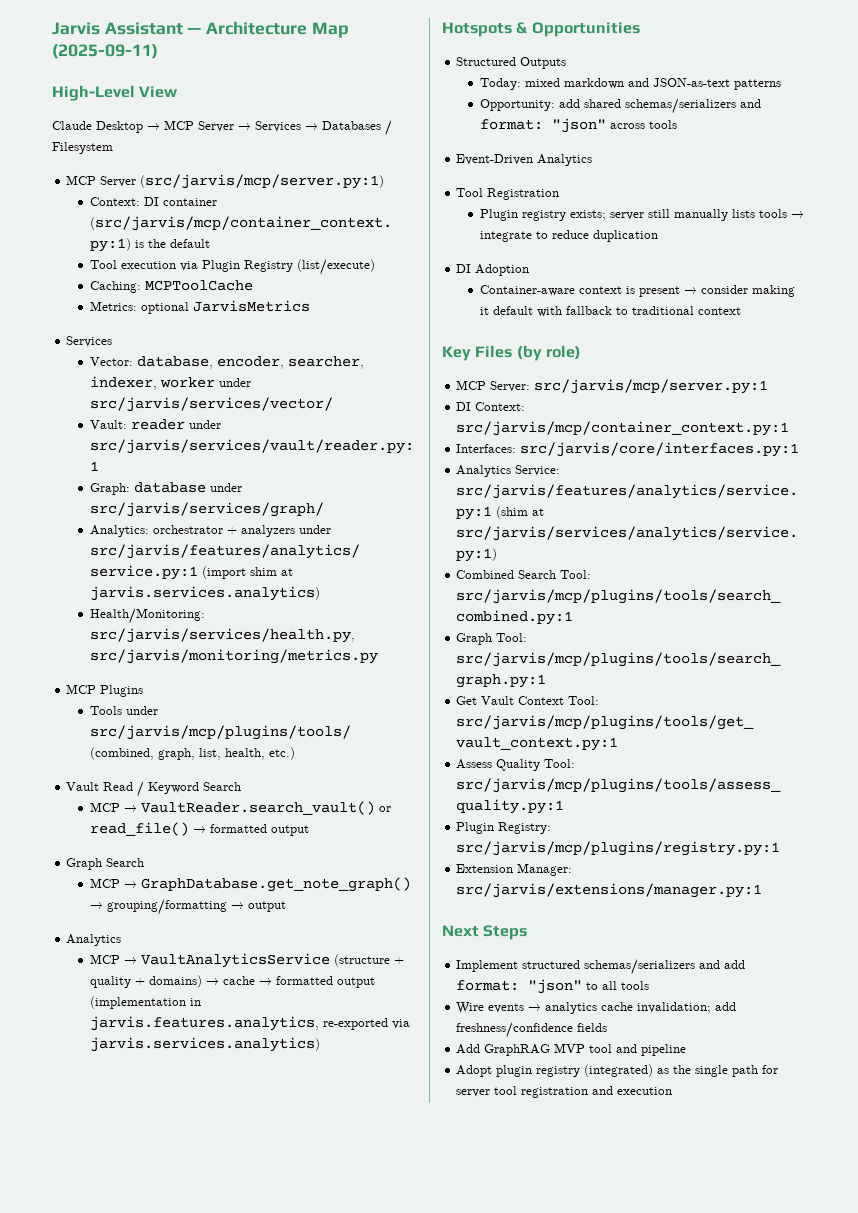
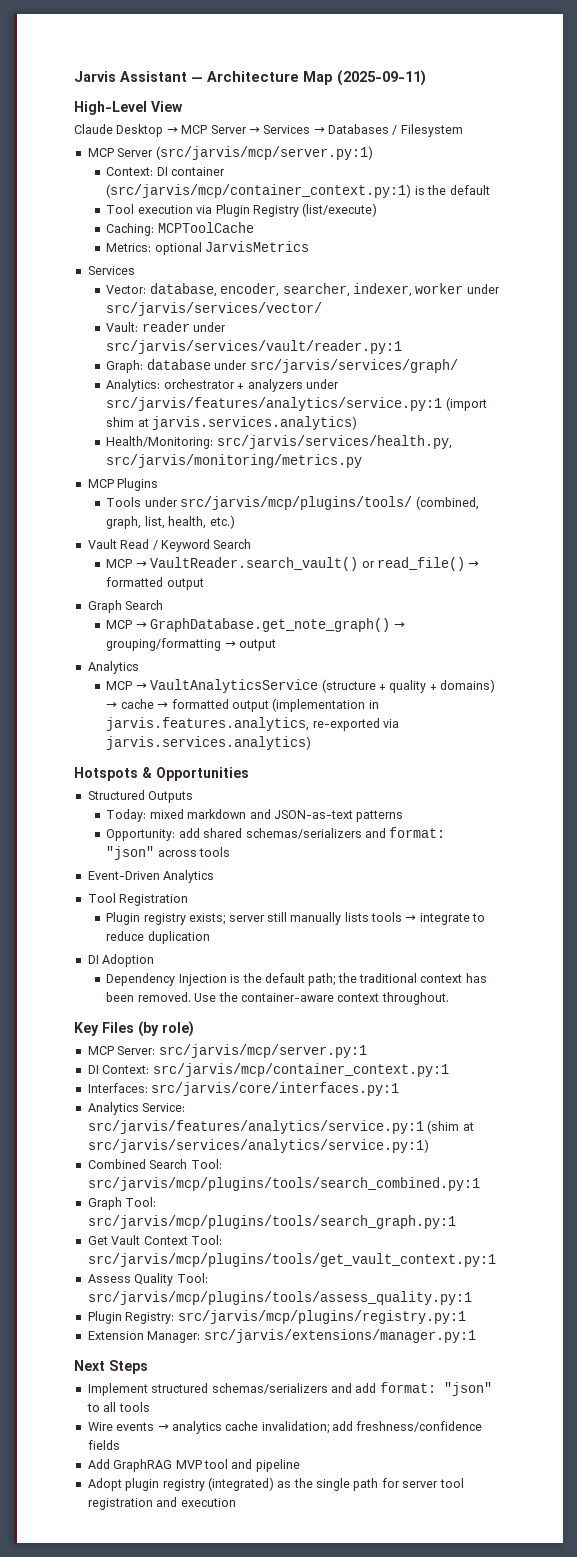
[479,285,795,297] [479,306,741,317] Container-aware context is present → consider making it default with fallback to traditional context -> [106,973,487,986] [106,992,449,1005] Dependency Injection is the default path; the traditional context has been removed. Use the container-aware context throughout.

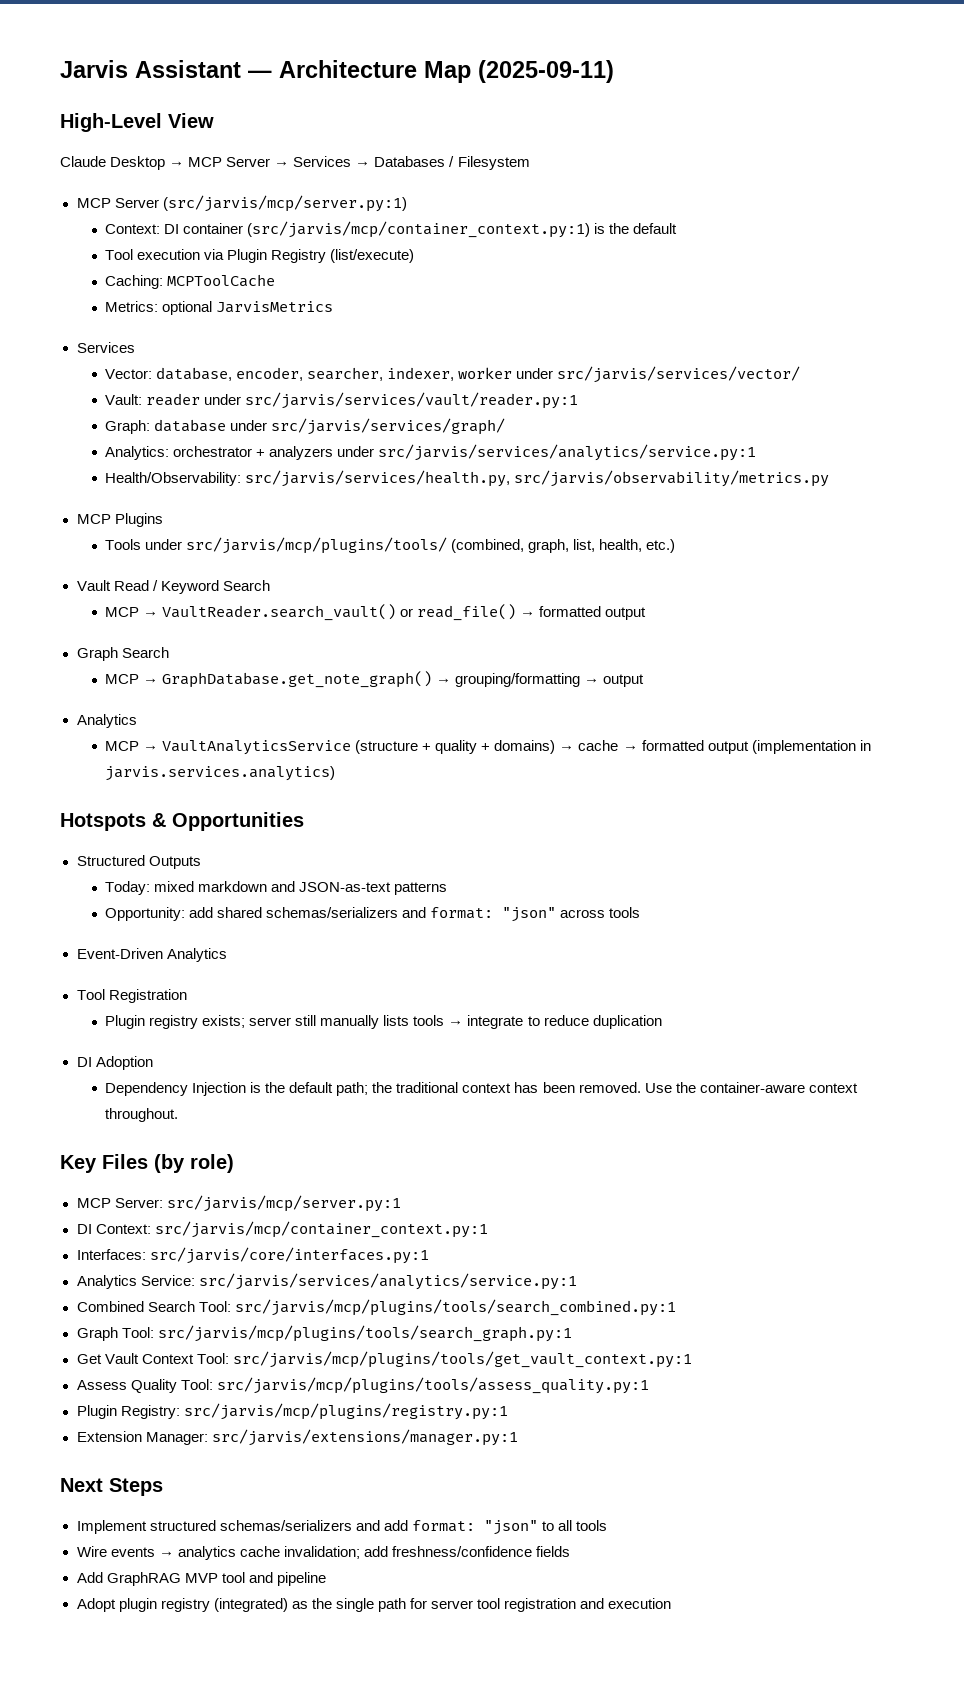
[106,397,487,411] [106,416,358,430] [106,435,452,449] [106,454,363,468] src/jarvis/features/analytics/service.py:1 (import shim at jarvis.services.analytics) // Health/Monitoring: src/jarvis/services/health.py, src/jarvis/monitoring/metrics.py -> [378,444,757,461] [105,470,830,487] src/jarvis/services/analytics/service.py:1 // Health/Observability: src/jarvis/services/health.py, src/jarvis/observability/metrics.py
[106,717,400,731] jarvis.features.analytics, re-exported via -> (871, 745) none
[87,1120,474,1134] [87,1139,429,1153] src/jarvis/features/analytics/service.py:1 (shim at src/jarvis/services/analytics/service.py:1) -> [198,1273,577,1290] src/jarvis/services/analytics/service.py:1

